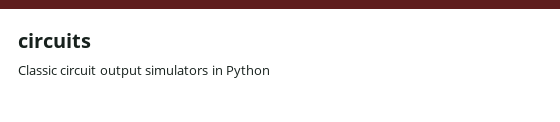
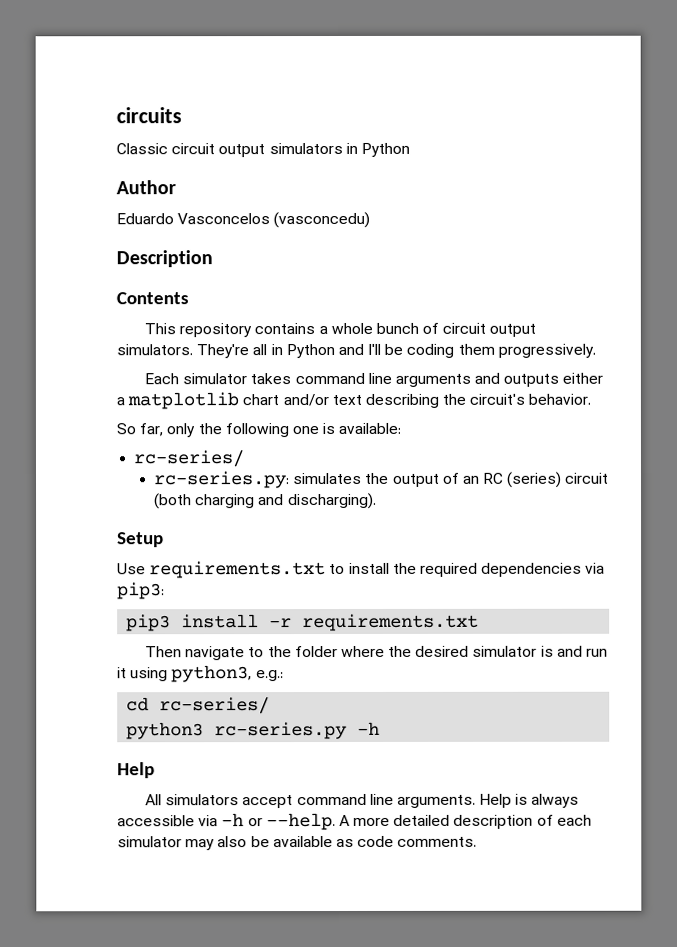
(270, 71) none -> [116,180,176,195] [116,211,371,229] [116,250,213,268] [116,292,189,305] [143,322,537,338] [116,343,596,359] [143,372,604,387] [116,392,592,410] [116,422,402,438] [133,450,245,468] [152,471,610,489] [153,492,377,510] [117,532,164,548] [117,561,606,579] [117,582,165,600] [126,613,480,632] [144,645,609,661] [117,665,284,683] [126,697,271,715] [126,721,381,740] [117,762,155,779] [144,793,580,809] [117,813,592,831] [117,835,478,851] // Author // Eduardo Vasconcelos (vasconcedu) // Description // Contents // This repository contains a whole bunch of circuit output simulators. They're all in Python and I'll be coding them progressively. // Each simulator takes command line arguments and outputs either a matplotlib chart and/or text describing the circuit's behavior. // So far, only the following one is available: // rc-series/ // rc-series.py: simulates the output of an RC (series) circuit (both charging and discharging). // Setup // Use requirements.txt to install the required dependencies via pip3: // pip3 install -r requirements.txt // Then navigate to the folder where the desired simulator is and run it using python3, e.g.: // cd rc-series/ // python3 rc-series.py -h // Help // All simulators accept command line arguments. Help is always accessible via -h or --help. A more detailed description of each simulator may also be available as code comments.

